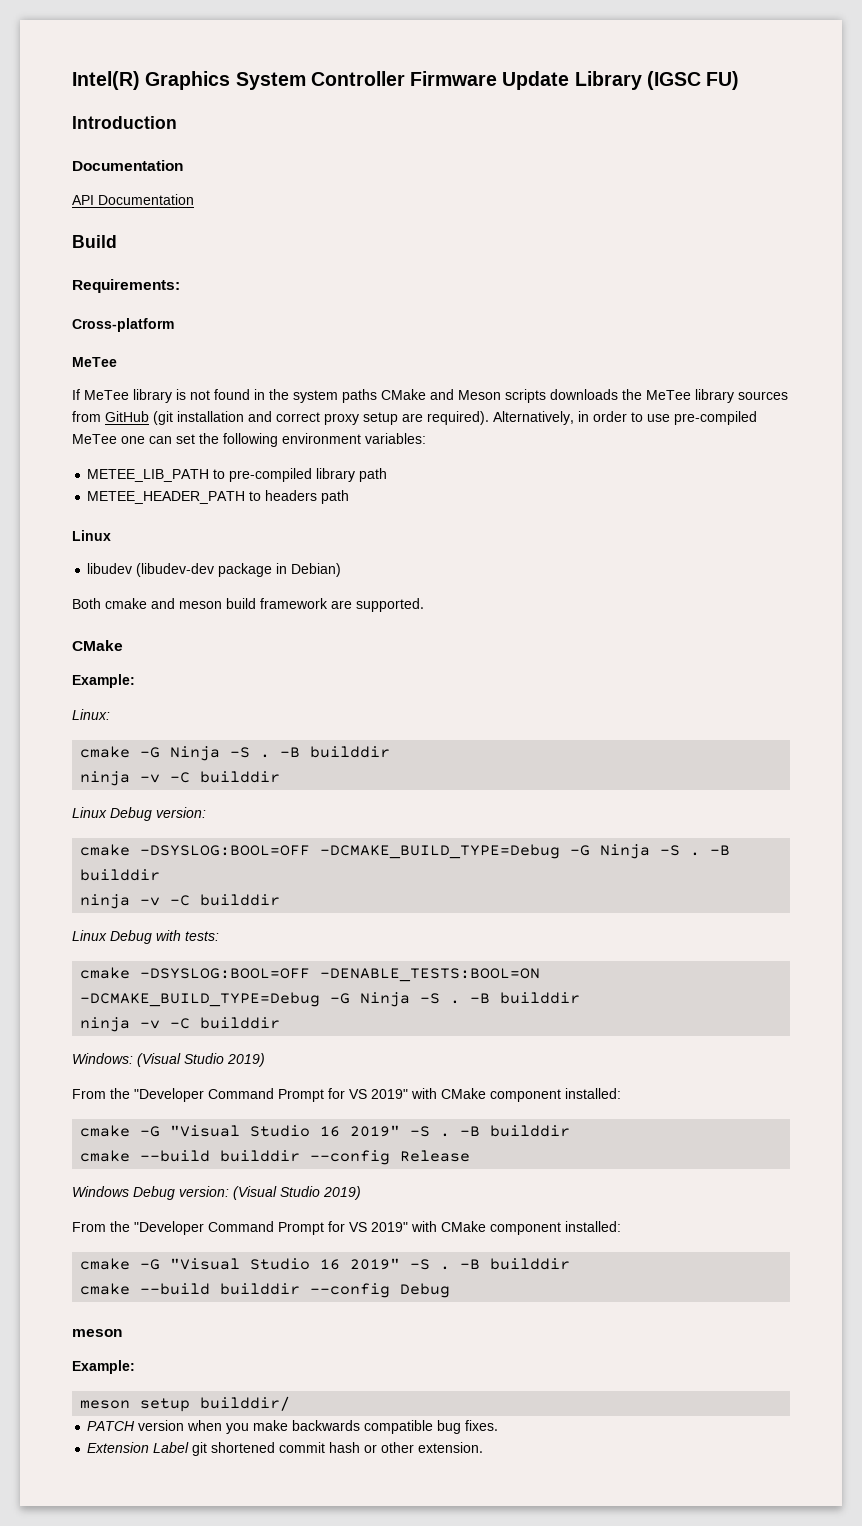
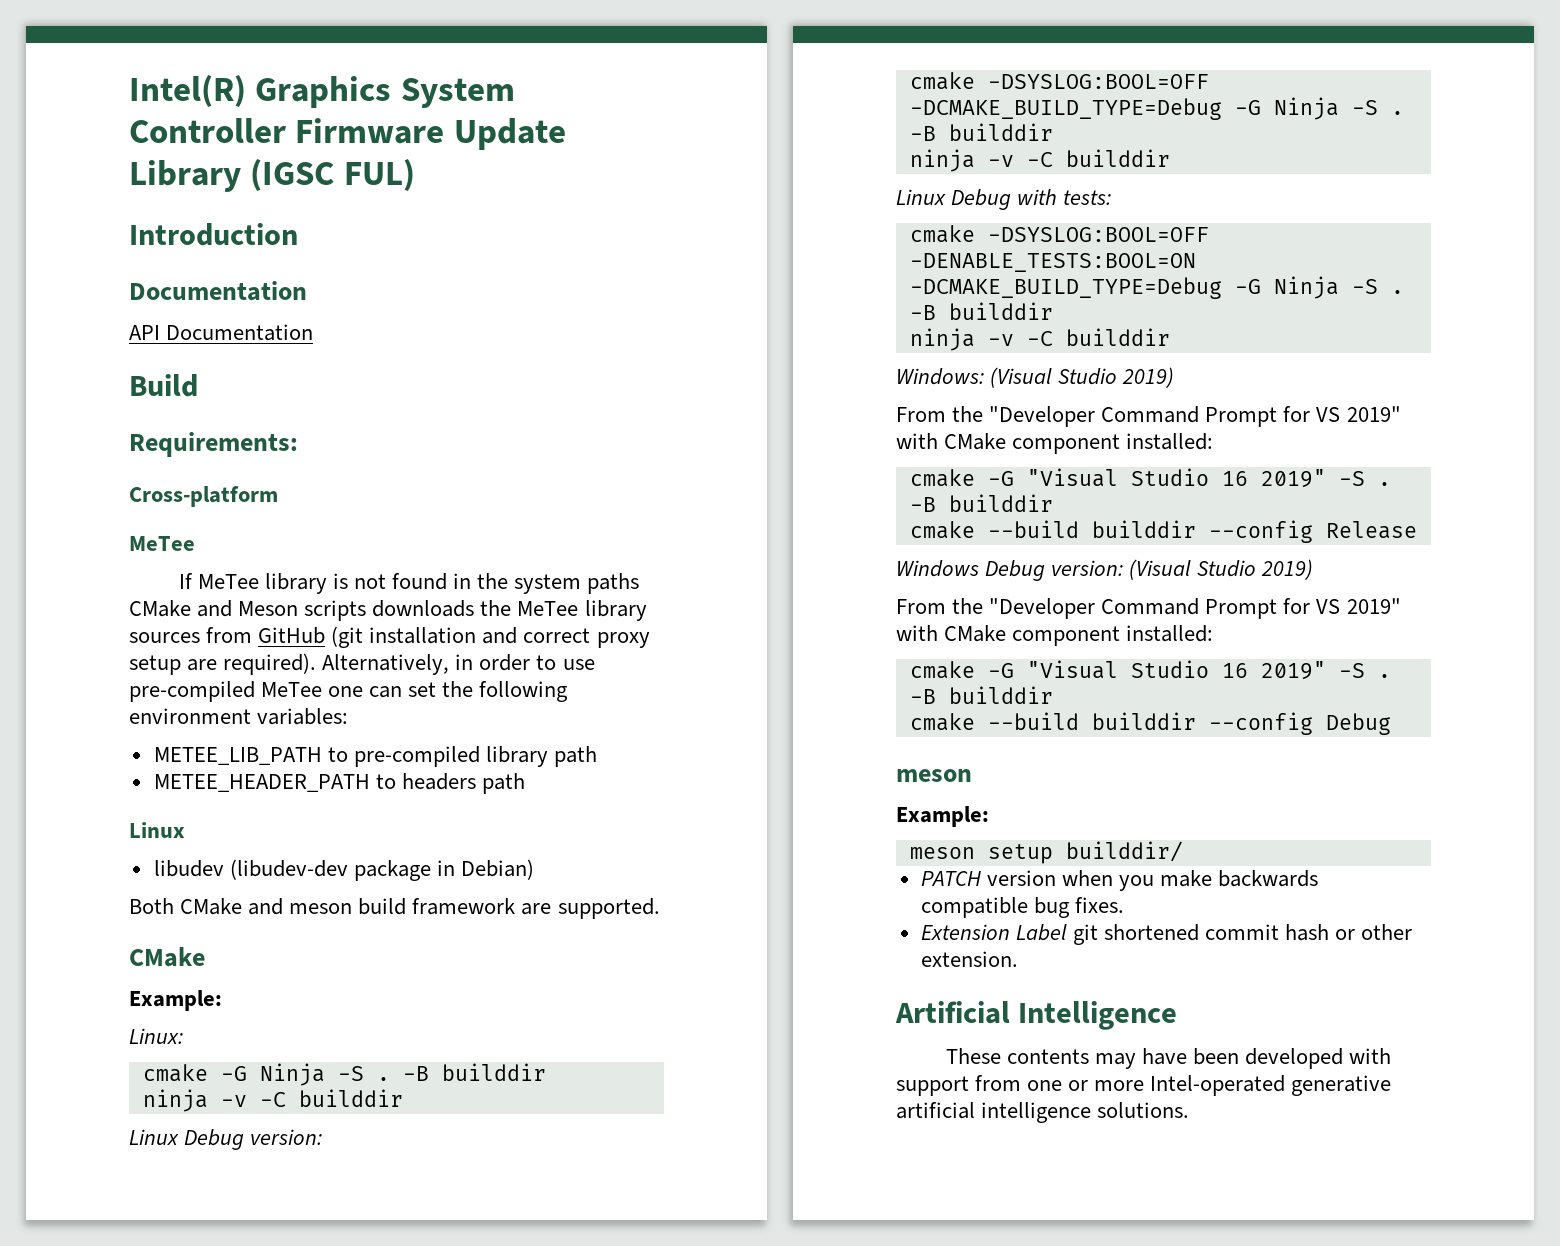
[706,71,740,90] FU) -> [343,159,415,191] FUL)
[105,598,147,609] cmake -> [180,898,243,915] CMake
(484, 1447) none -> [895,1001,1178,1030] [945,1048,1392,1069] [896,1075,1392,1096] [896,1102,1190,1123] // Artificial Intelligence // These contents may have been developed with support from one or more Intel-operated generative artificial intelligence solutions.

